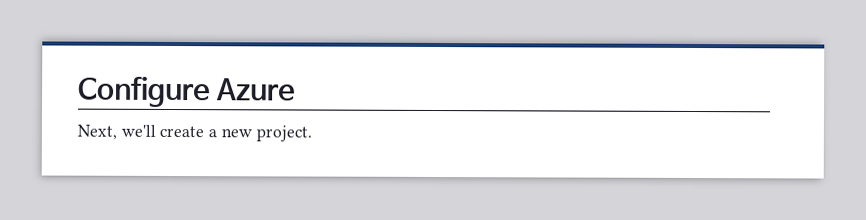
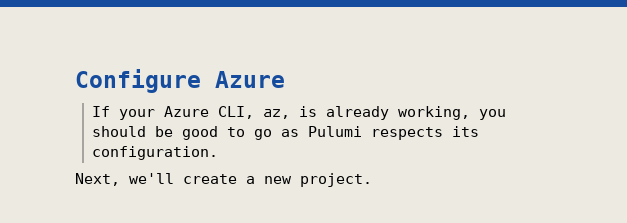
(295, 90) none -> [92,106,507,120] [92,126,480,140] [92,146,219,160] // If your Azure CLI, az, is already working, you should be good to go as Pulumi respects its configuration.

